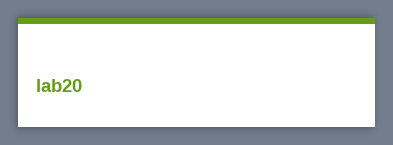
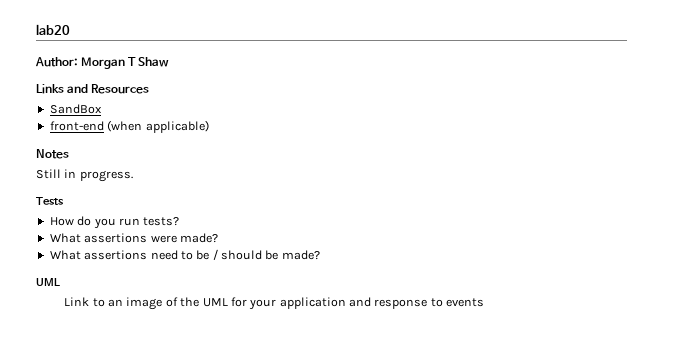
(82, 85) none -> [35,57,170,69] [36,84,150,94] [49,104,102,114] [49,120,209,133] [36,149,69,159] [36,169,133,182] [36,197,64,205] [49,216,180,229] [49,233,218,243] [49,249,320,260] [36,278,60,286] [64,297,485,310] // Author: Morgan T Shaw // Links and Resources // SandBox // front-end (when applicable) // Notes // Still in progress. // Tests // How do you run tests? // What assertions were made? // What assertions need to be / should be made? // UML // Link to an image of the UML for your application and response to events

